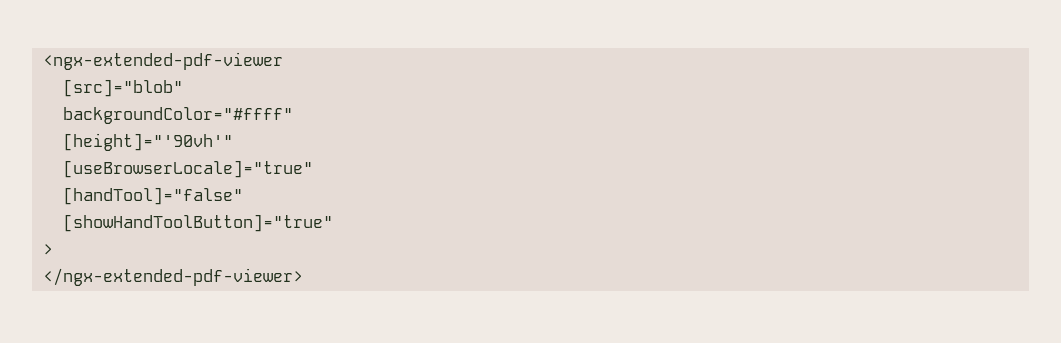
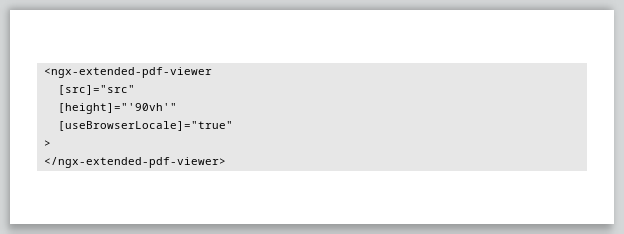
[62,79,183,97] [62,107,293,124] [src]="blob" // backgroundColor="#ffff" -> [57,85,135,95] [src]="src"
[62,187,243,205] [62,214,333,232] // [handTool]="false" // [showHandToolButton]="true" -> (233, 126) none

